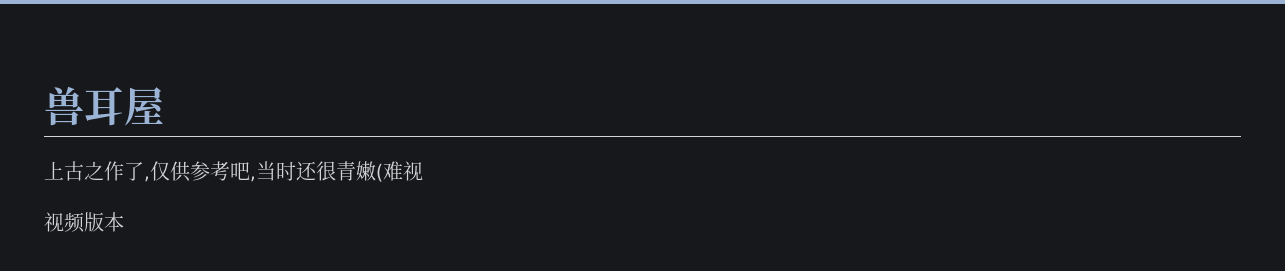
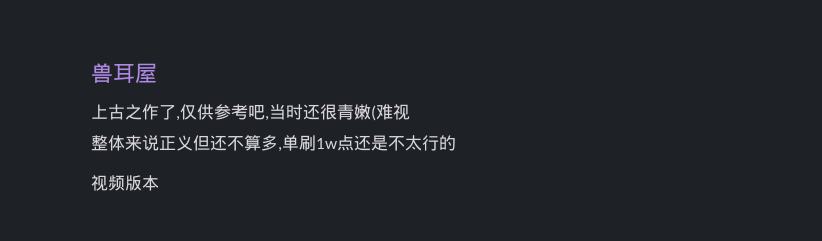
(423, 171) none -> [91,135,456,152] // 整体来说正义但还不算多,单刷1w点还是不太行的

